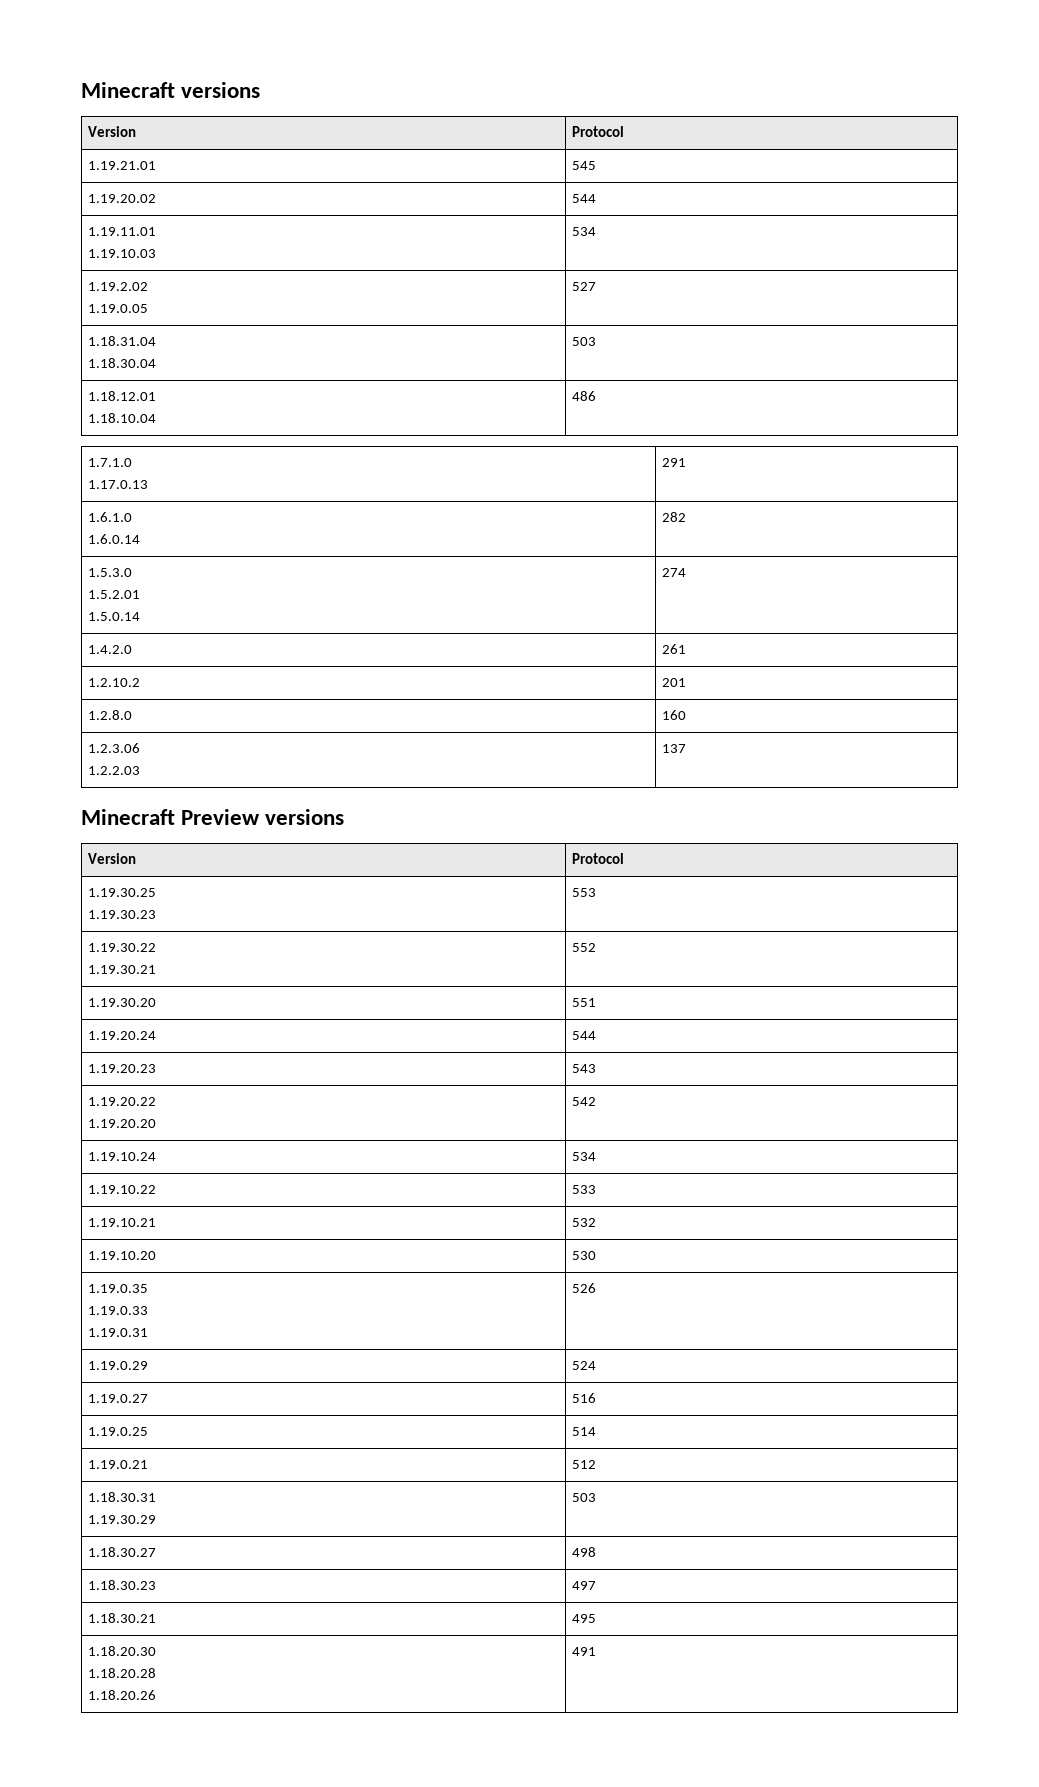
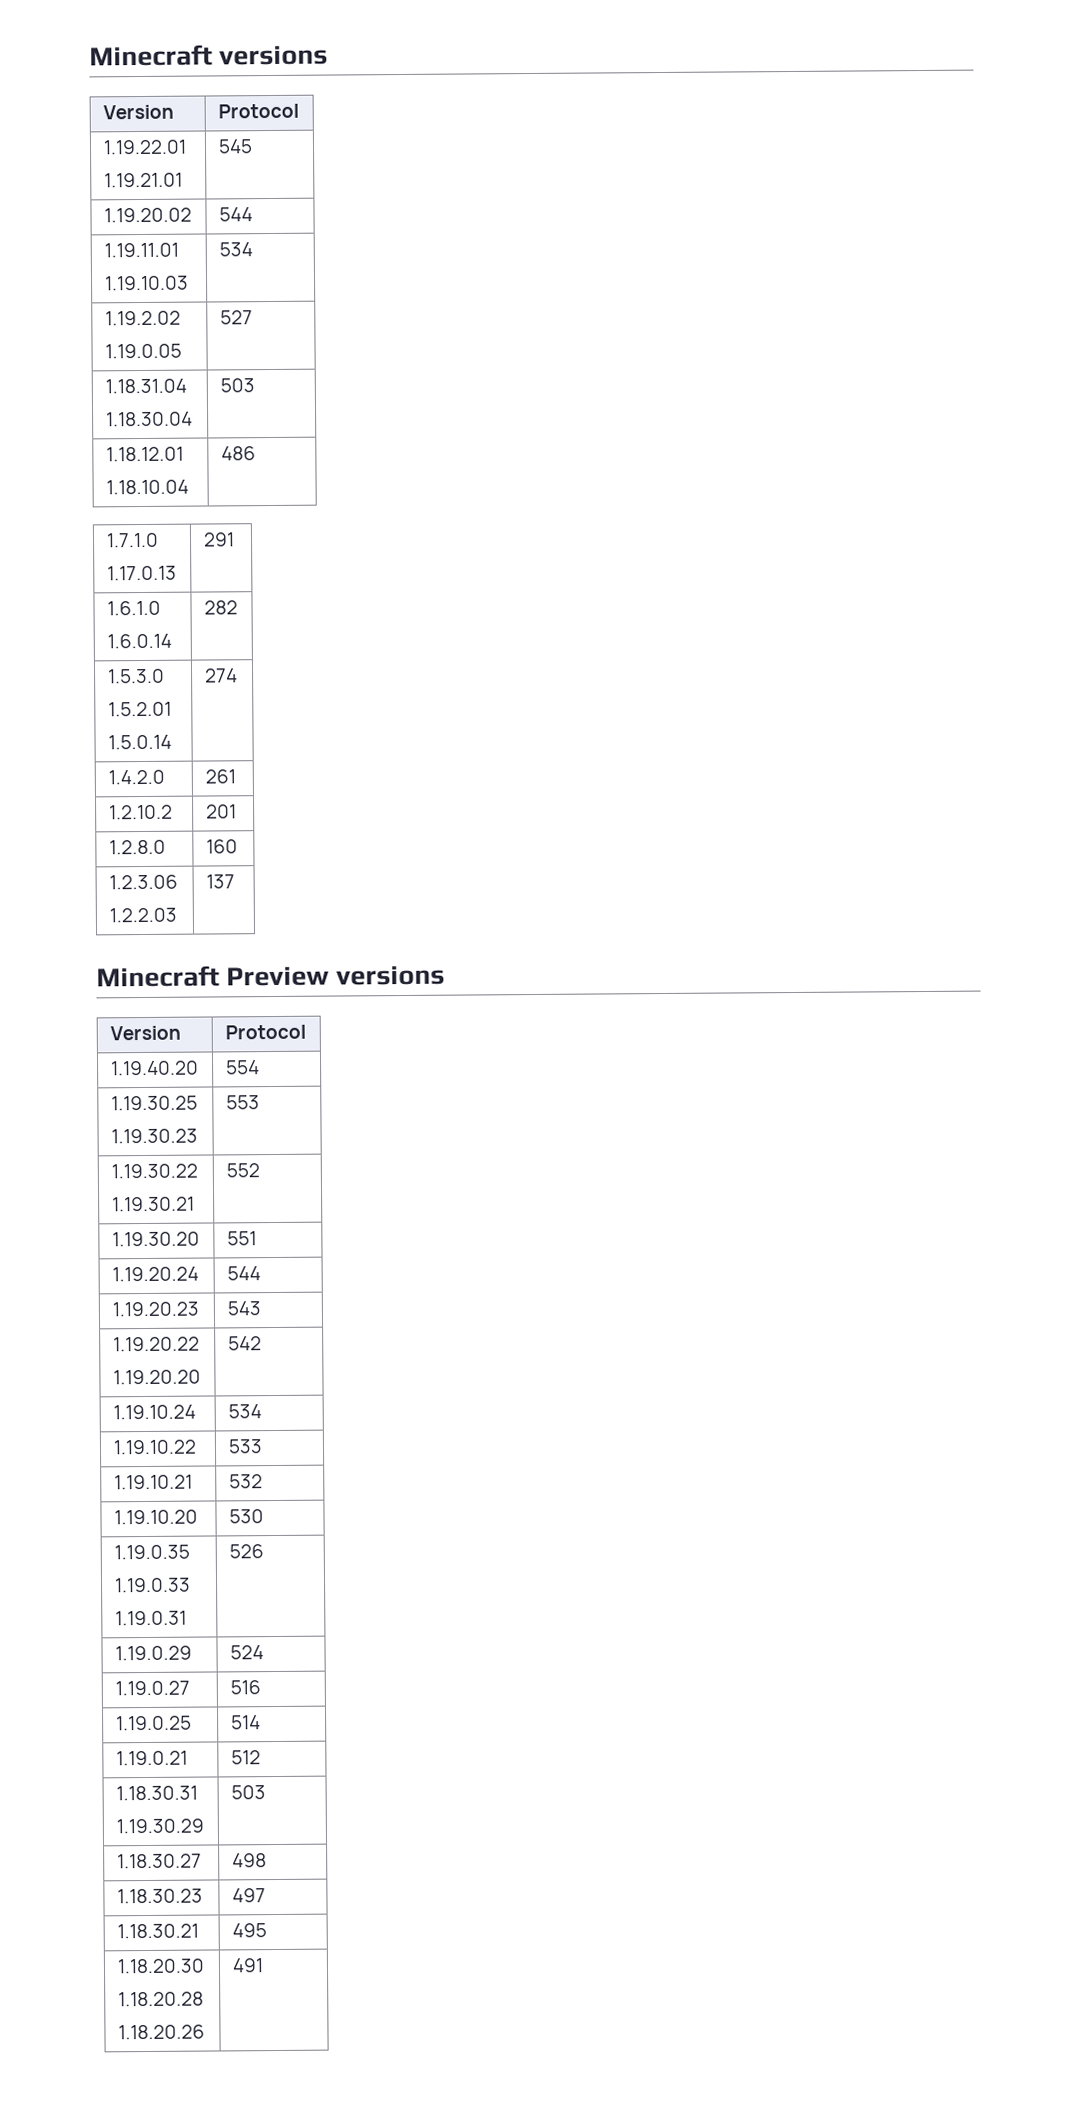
(625, 131) none -> [102,139,187,155] 1.19.22.01 //
(625, 858) none -> [110,1060,199,1076] [225,1060,260,1075] // 1.19.40.20 | 554

